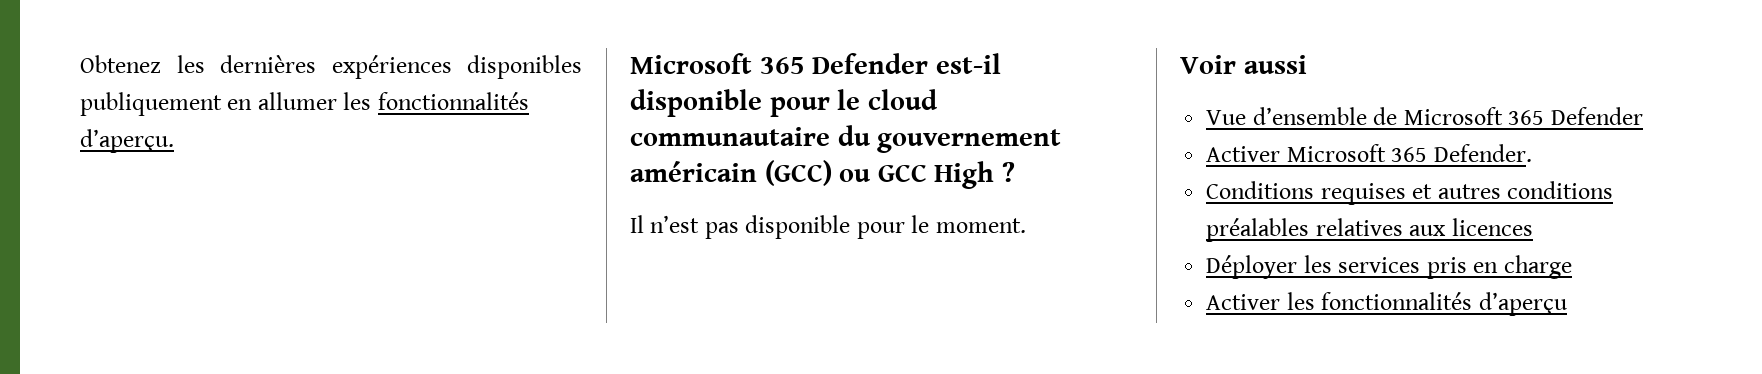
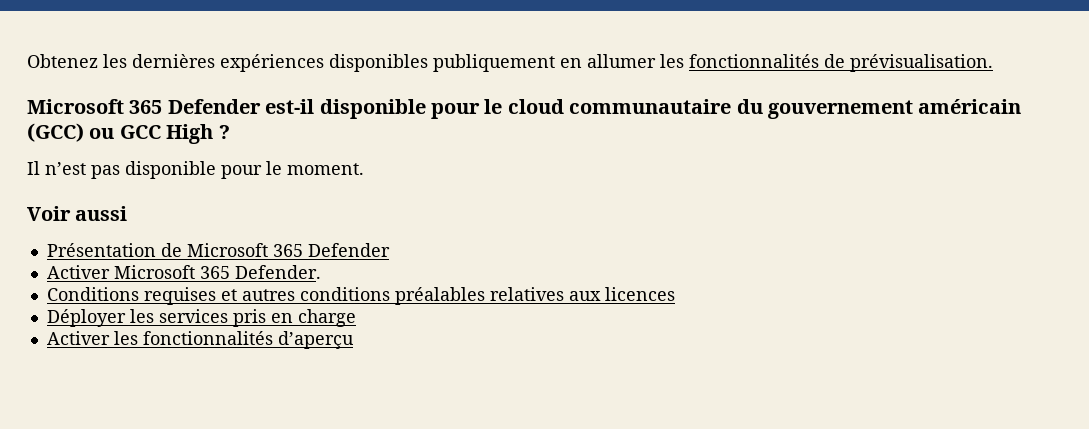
[80,129,174,153] d’aperçu. -> [824,54,993,72] de prévisualisation.
[1206,107,1367,125] Vue d’ensemble -> [46,243,156,257] Présentation

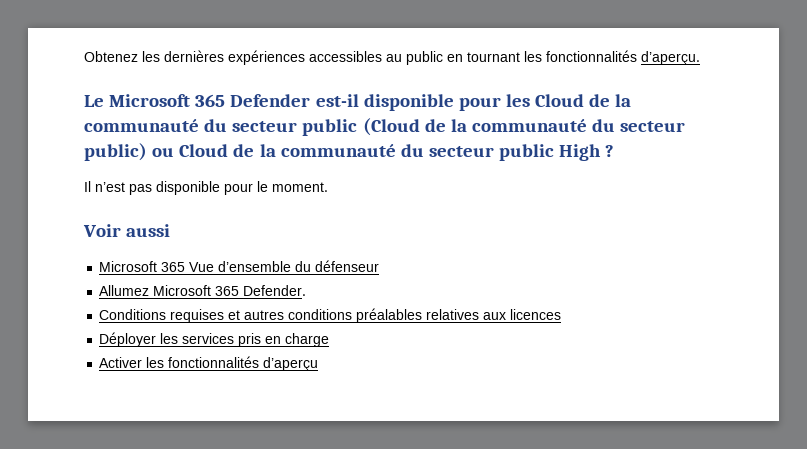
[329,54,993,72] disponibles publiquement en allumer les fonctionnalités de prévisualisation. // -> [309,50,700,65] [84,95,104,107] accessibles au public en tournant les fonctionnalités d’aperçu. // Le
[484,99,1022,119] [27,123,161,142] le cloud communautaire du gouvernement américain (GCC) ou GCC -> [505,94,632,107] [84,118,686,136] [84,143,555,161] les Cloud de la communauté du secteur public (Cloud de la communauté du secteur public) ou Cloud de la communauté du secteur public
[46,243,390,257] [46,265,110,279] Présentation de Microsoft 365 Defender // Activer -> [99,260,380,272] [99,285,150,296] Microsoft 365 Vue d’ensemble du défenseur // Allumez

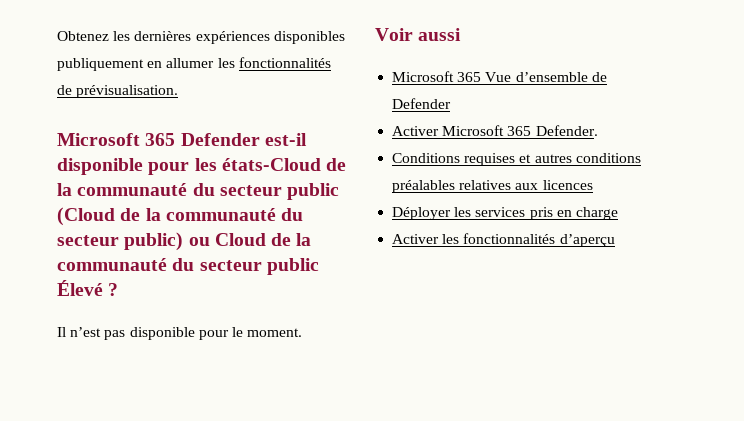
[309,50,700,65] [84,95,104,107] accessibles au public en tournant les fonctionnalités d’aperçu. // Le -> [273,31,345,44] [57,57,331,71] [57,85,179,98] disponibles publiquement en allumer les fonctionnalités de prévisualisation. //
[535,94,585,107] Cloud -> [221,158,321,171] états-Cloud
[559,144,602,161] High -> [57,280,103,296] Élevé
[295,260,380,272] [99,285,150,296] du défenseur // Allumez -> [591,72,607,82] [392,98,452,109] [392,126,440,136] de Defender // Activer

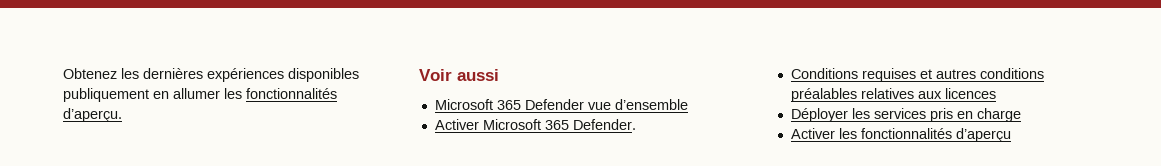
[57,85,179,98] [57,133,307,146] [57,158,347,175] [57,183,340,200] [57,207,304,226] [57,232,312,251] [57,258,319,275] [57,280,119,296] [57,327,303,340] de prévisualisation. // Microsoft 365 Defender est-il disponible pour les états-Cloud de la communauté du secteur public (Cloud de la communauté du secteur public) ou Cloud de la communauté du secteur public Élevé ? // Il n’est pas disponible pour le moment. -> [63,108,122,122] d’aperçu.
[485,72,512,82] Vue -> [524,99,611,110] Defender vue
[591,72,607,82] [392,98,452,109] de Defender -> (688, 104) none

